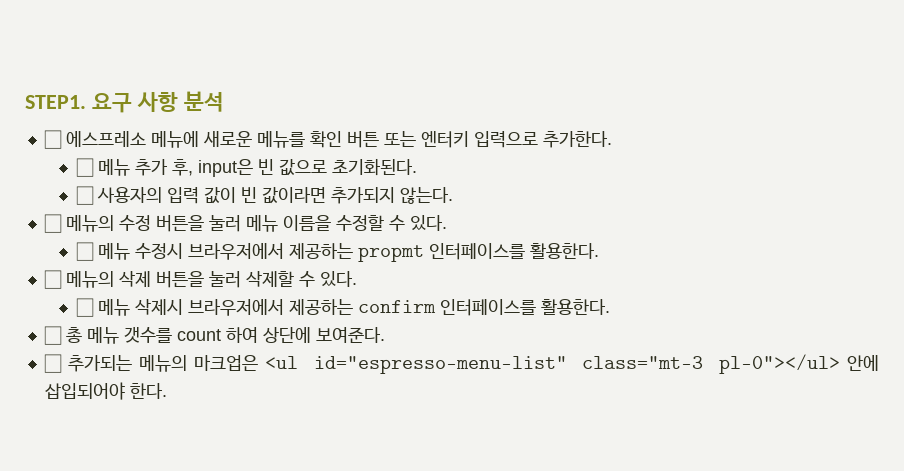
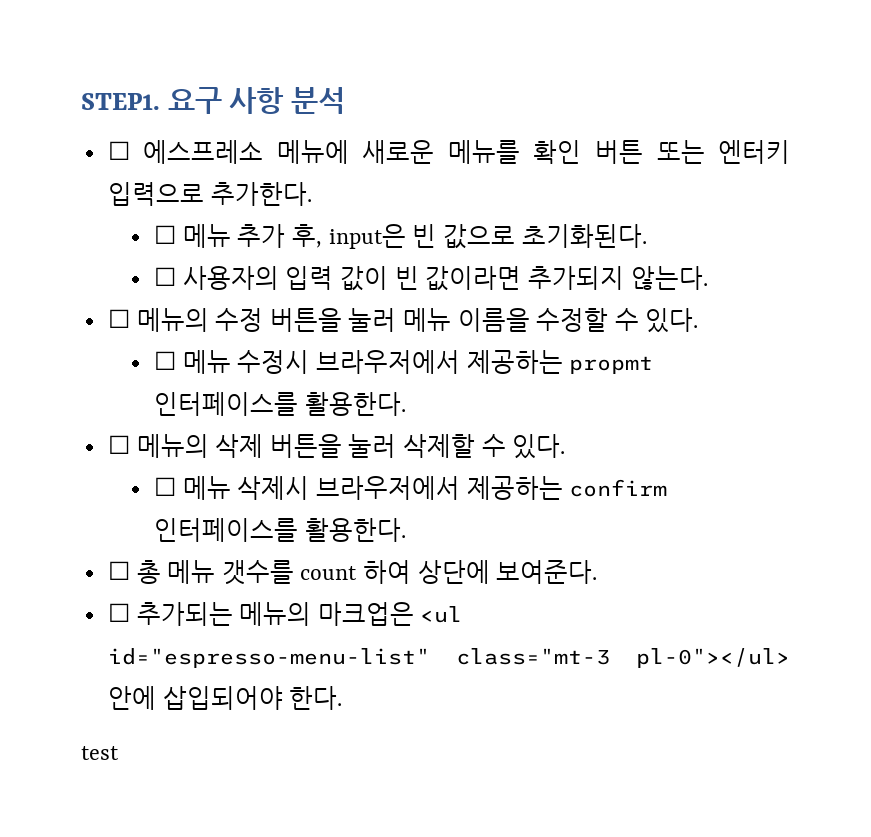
(167, 391) none -> [81,746,119,760] // test

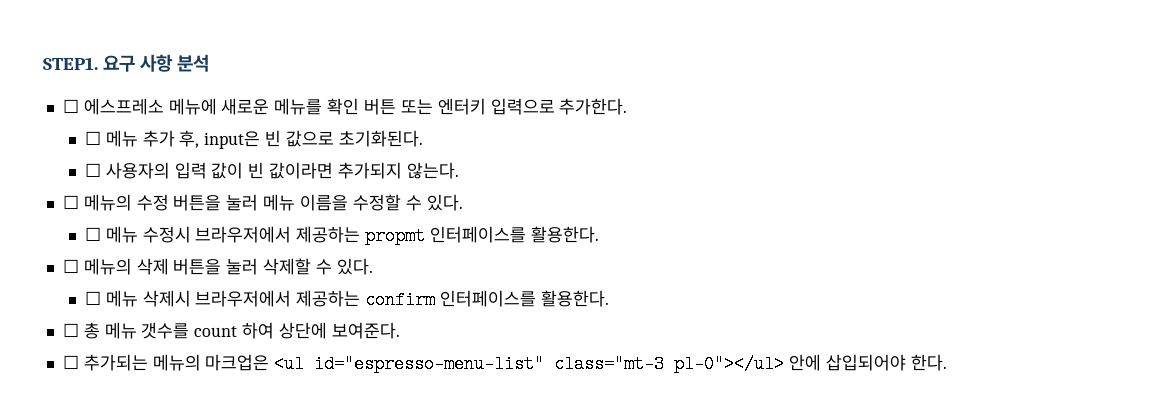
[81,746,119,760] // test -> (947, 362) none

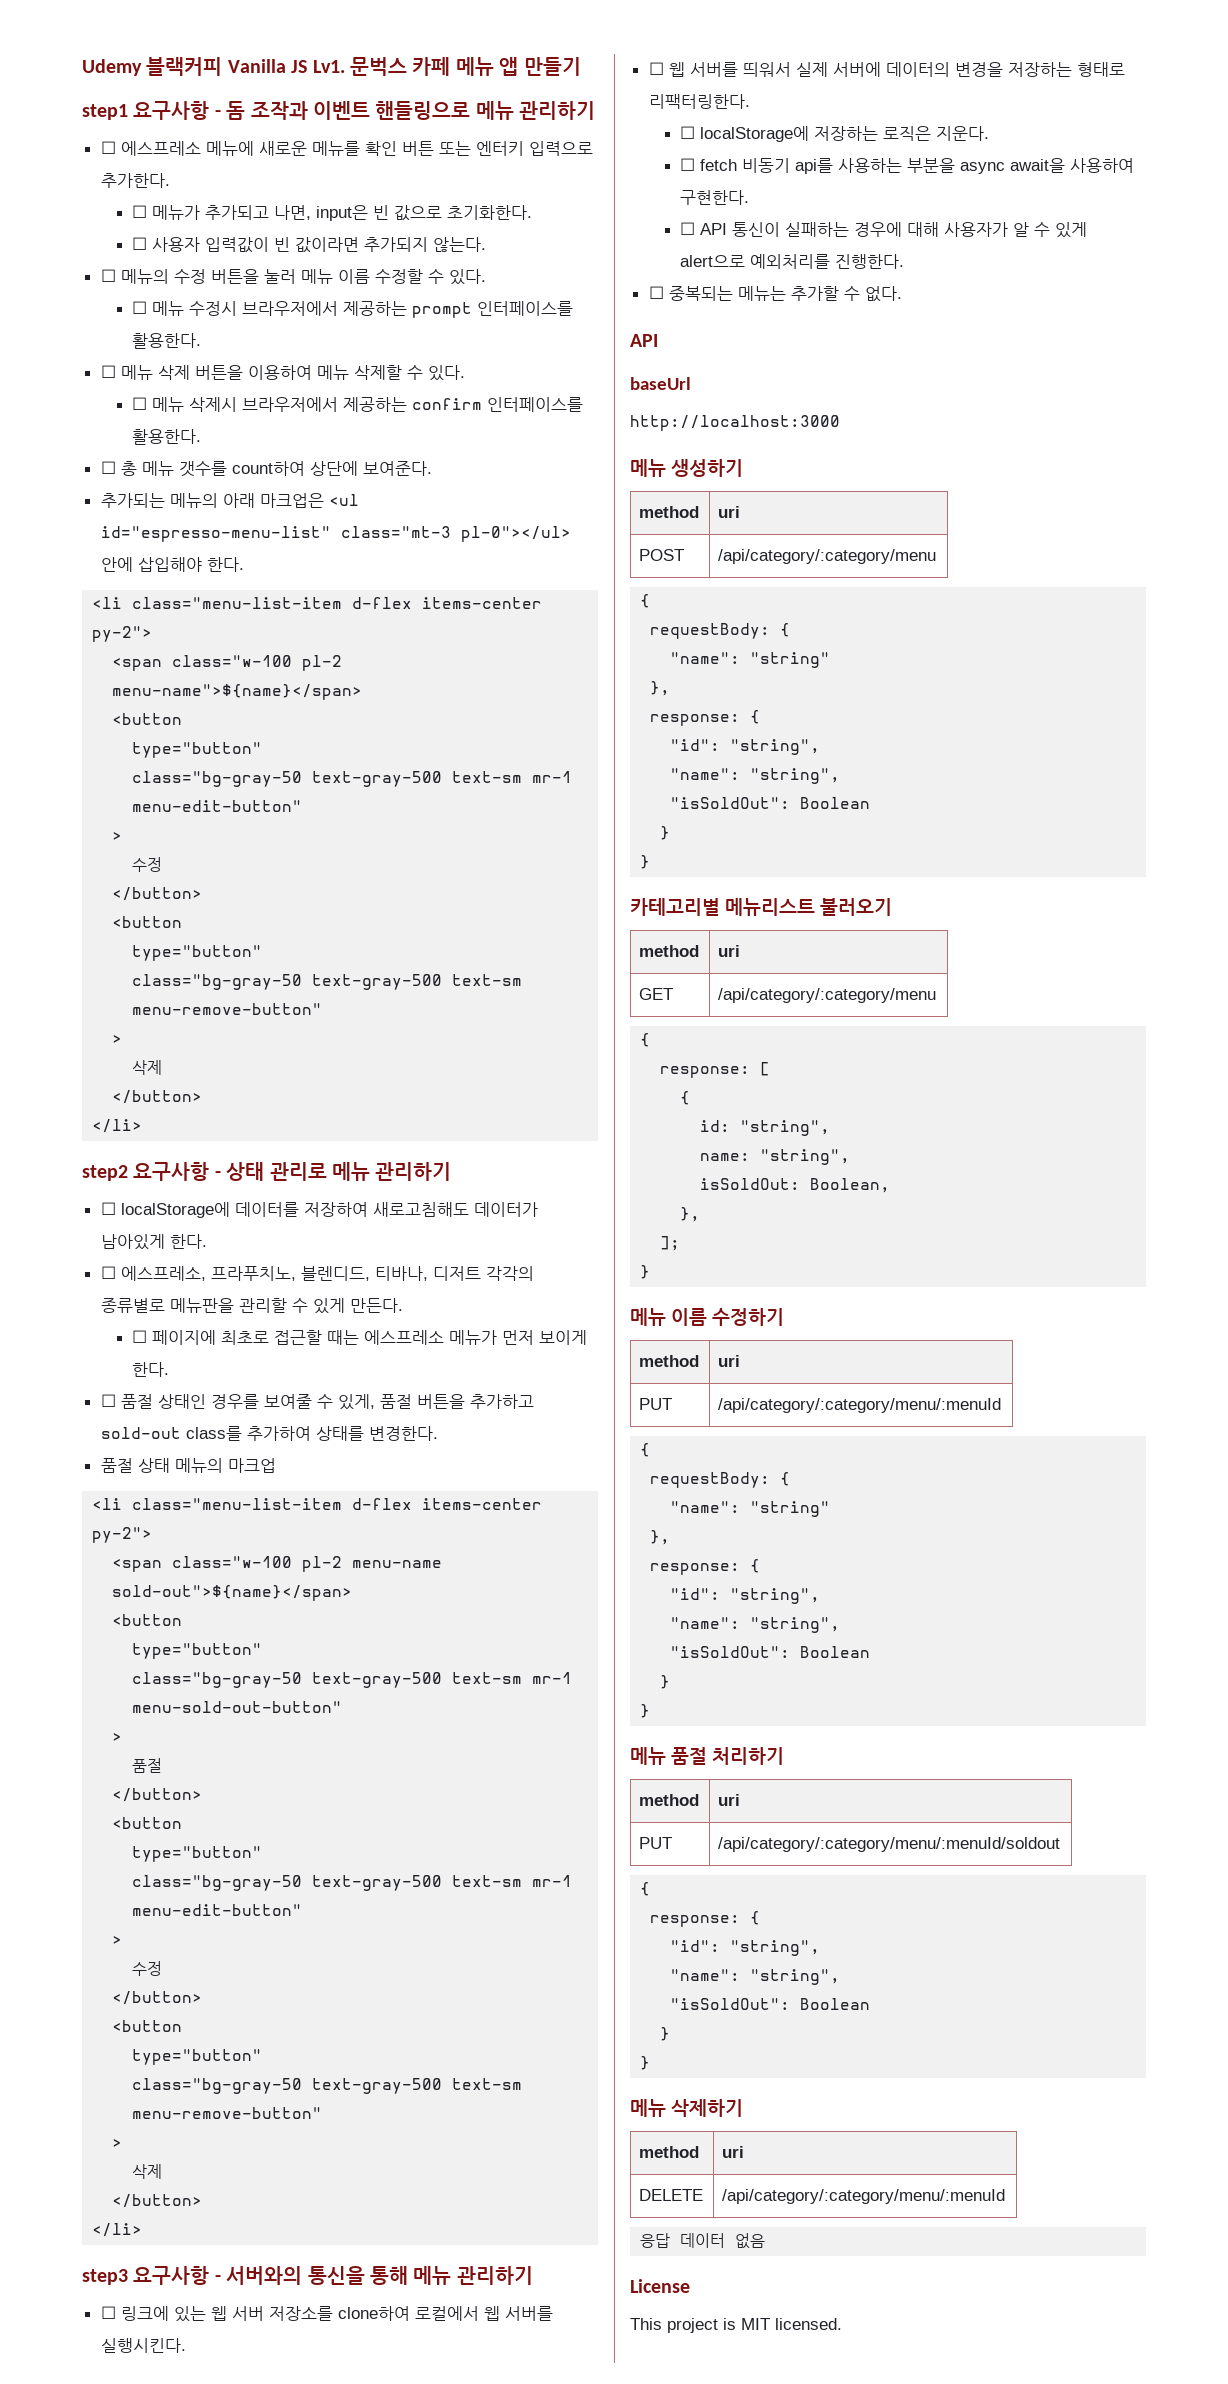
[43,54,210,72] STEP1. 요구 사항 분석 -> [82,57,581,76] [82,101,596,120] Udemy 블랙커피 Vanilla JS Lv1. 문벅스 카페 메뉴 앱 만들기 // step1 요구사항 - 돔 조작과 이벤트 핸들링으로 메뉴 관리하기
[105,130,200,148] 메뉴 추가 후, -> [152,205,312,220] 메뉴가 추가되고 나면,
[338,130,423,147] [84,162,244,179] 초기화된다. // ☐ 사용자의 입력 값이 -> [447,205,533,220] [132,237,270,253] 초기화한다. // ☐ 사용자 입력값이
[299,194,348,211] 이름을 -> [337,269,370,284] 이름
[365,226,599,245] [62,258,132,275] propmt 인터페이스를 활용한다. // ☐ 메뉴의 -> [412,301,574,318] [132,333,202,349] [100,365,153,380] prompt 인터페이스를 활용한다. // ☐ 메뉴
[226,258,259,275] 눌러 -> [247,365,349,380] 이용하여 메뉴
[194,322,275,339] count 하여 -> [231,461,305,476] count하여
[62,355,79,369] ☐ -> (432, 468) none
(201, 362) none -> [222,493,255,508] 아래
[825,354,947,371] 삽입되어야 한다. -> [137,557,244,572] [92,597,543,609] [92,626,153,642] [112,655,343,671] [112,684,363,700] [112,713,183,725] [132,742,263,758] [132,771,573,787] [132,800,303,812] [112,832,123,841] [132,857,163,872] [112,887,203,901] [112,916,183,928] [132,945,263,961] [132,974,523,990] [132,1003,323,1015] [112,1035,123,1044] [132,1060,163,1075] [112,1090,203,1104] [92,1119,143,1133] [82,1162,452,1181] [100,1202,538,1218] [100,1234,207,1250] [100,1266,534,1281] [100,1298,403,1314] [132,1330,588,1345] [132,1362,170,1377] [100,1394,534,1410] [100,1426,438,1441] [100,1458,276,1473] [92,1498,543,1510] [92,1527,153,1543] [112,1556,443,1572] [112,1585,353,1601] [112,1614,183,1626] [132,1643,263,1659] [132,1672,573,1688] [132,1701,343,1713] [112,1733,123,1742] [132,1758,163,1773] [112,1788,203,1802] [112,1817,183,1829] [132,1846,263,1862] [132,1875,573,1891] [132,1904,303,1916] [112,1936,123,1945] [132,1961,163,1976] [112,1991,203,2005] [112,2020,183,2032] [132,2049,263,2065] [132,2078,523,2094] [132,2107,323,2119] [112,2139,123,2148] [132,2164,163,2179] [112,2194,203,2208] [92,2223,143,2237] [82,2266,533,2285] [100,2306,553,2322] [100,2338,186,2353] [648,62,1125,77] [648,94,750,109] [680,126,990,142] [680,158,1135,174] [680,190,750,205] [680,222,1088,238] [680,254,905,269] [648,286,902,302] [630,334,658,347] [630,377,691,390] [630,415,840,431] [630,459,744,477] [639,506,700,518] [718,506,741,518] [639,549,685,561] [718,549,937,564] [640,594,651,608] [650,623,791,639] [670,652,831,668] [650,681,671,696] [650,710,761,726] [670,739,821,755] [670,768,841,784] [670,797,871,809] [660,826,671,840] [640,855,651,869] [630,898,893,916] [639,945,700,957] [718,945,741,957] [639,988,674,1000] [718,988,937,1003] [640,1033,651,1047] [660,1062,771,1078] [680,1091,691,1105] [700,1120,831,1136] [700,1149,851,1165] [700,1178,891,1193] [680,1207,701,1222] [660,1236,681,1251] [640,1265,651,1279] [630,1308,785,1326] [639,1355,700,1367] [718,1355,741,1367] [639,1398,673,1410] [718,1398,1002,1413] [640,1443,651,1457] [650,1472,791,1488] [670,1501,831,1517] [650,1530,671,1545] [650,1559,761,1575] [670,1588,821,1604] [670,1617,841,1633] [670,1646,871,1658] [660,1675,671,1689] [640,1704,651,1718] [630,1747,785,1765] [639,1794,700,1806] [718,1794,741,1806] [639,1837,673,1849] [718,1837,1061,1852] [640,1882,651,1896] [650,1911,761,1927] [670,1940,821,1956] [670,1969,841,1985] [670,1998,871,2010] [660,2027,671,2041] [640,2056,651,2070] [630,2099,744,2117] [639,2146,700,2158] [722,2146,745,2158] [639,2189,704,2201] [722,2189,1006,2204] [640,2233,766,2249] [630,2279,690,2293] [630,2318,842,2333] 삽입해야 한다. // <li class="menu-list-item d-flex items-center py-2"> // <span class="w-100 pl-2 menu-name">${name}</span> // <button // type="button" // class="bg-gray-50 text-gray-500 text-sm mr-1 menu-edit-button" // > // 수정 // </button> // <button // type="button" // class="bg-gray-50 text-gray-500 text-sm menu-remove-button" // > // 삭제 // </button> // </li> // step2 요구사항 - 상태 관리로 메뉴 관리하기 // ☐ localStorage에 데이터를 저장하여 새로고침해도 데이터가 남아있게 한다. // ☐ 에스프레소, 프라푸치노, 블렌디드, 티바나, 디저트 각각의 종류별로 메뉴판을 관리할 수 있게 만든다. // ☐ 페이지에 최초로 접근할 때는 에스프레소 메뉴가 먼저 보이게 한다. // ☐ 품절 상태인 경우를 보여줄 수 있게, 품절 버튼을 추가하고 sold-out class를 추가하여 상태를 변경한다. // 품절 상태 메뉴의 마크업 // <li class="menu-list-item d-flex items-center py-2"> // <span class="w-100 pl-2 menu-name sold-out">${name}</span> // <button // type="button" // class="bg-gray-50 text-gray-500 text-sm mr-1 menu-sold-out-button" // > // 품절 // </button> // <button // type="button" // class="bg-gray-50 text-gray-500 text-sm mr-1 menu-edit-button" // > // 수정 // </button> // <button // type="button" // class="bg-gray-50 text-gray-500 text-sm menu-remove-button" // > // 삭제 // </button> // </li> // step3 요구사항 - 서버와의 통신을 통해 메뉴 관리하기 // ☐ 링크에 있는 웹 서버 저장소를 clone하여 로컬에서 웹 서버를 실행시킨다. // ☐ 웹 서버를 띄워서 실제 서버에 데이터의 변경을 저장하는 형태로 리팩터링한다. // ☐ localStorage에 저장하는 로직은 지운다. // ☐ fetch 비동기 api를 사용하는 부분을 async await을 사용하여 구현한다. // ☐ API 통신이 실패하는 경우에 대해 사용자가 알 수 있게 alert으로 예외처리를 진행한다. // ☐ 중복되는 메뉴는 추가할 수 없다. // API // baseUrl // http://localhost:3000 // 메뉴 생성하기 // method | uri // POST | /api/category/:category/menu // { // requestBody: { // "name": "string" // }, // response: { // "id": "string", // "name": "string", // "isSoldOut": Boolean // } // } // 카테고리별 메뉴리스트 불러오기 // method | uri // GET | /api/category/:category/menu // { // response: [ // { // id: "string", // name: "string", // isSoldOut: Boolean, // }, // ]; // } // 메뉴 이름 수정하기 // method | uri // PUT | /api/category/:category/menu/:menuId // { // requestBody: { // "name": "string" // }, // response: { // "id": "string", // "name": "string", // "isSoldOut": Boolean // } // } // 메뉴 품절 처리하기 // method | uri // PUT | /api/category/:category/menu/:menuId/soldout // { // response: { // "id": "string", // "name": "string", // "isSoldOut": Boolean // } // } // 메뉴 삭제하기 // method | uri // DELETE | /api/category/:category/menu/:menuId // 응답 데이터 없음 // License // This project is MIT licensed.

